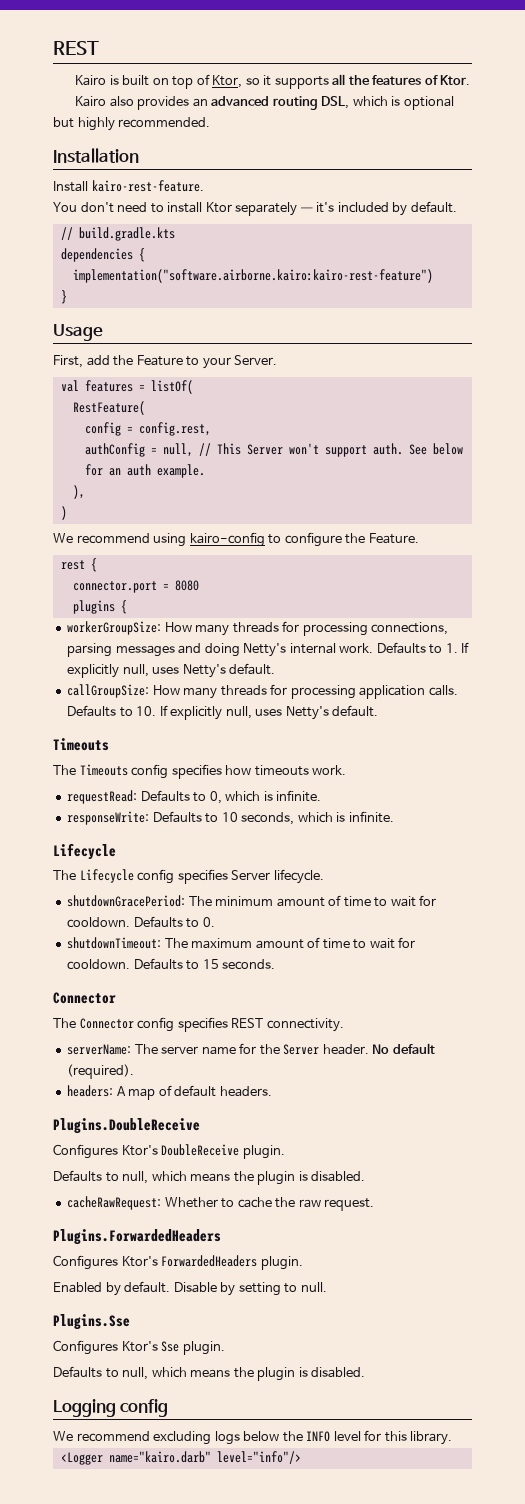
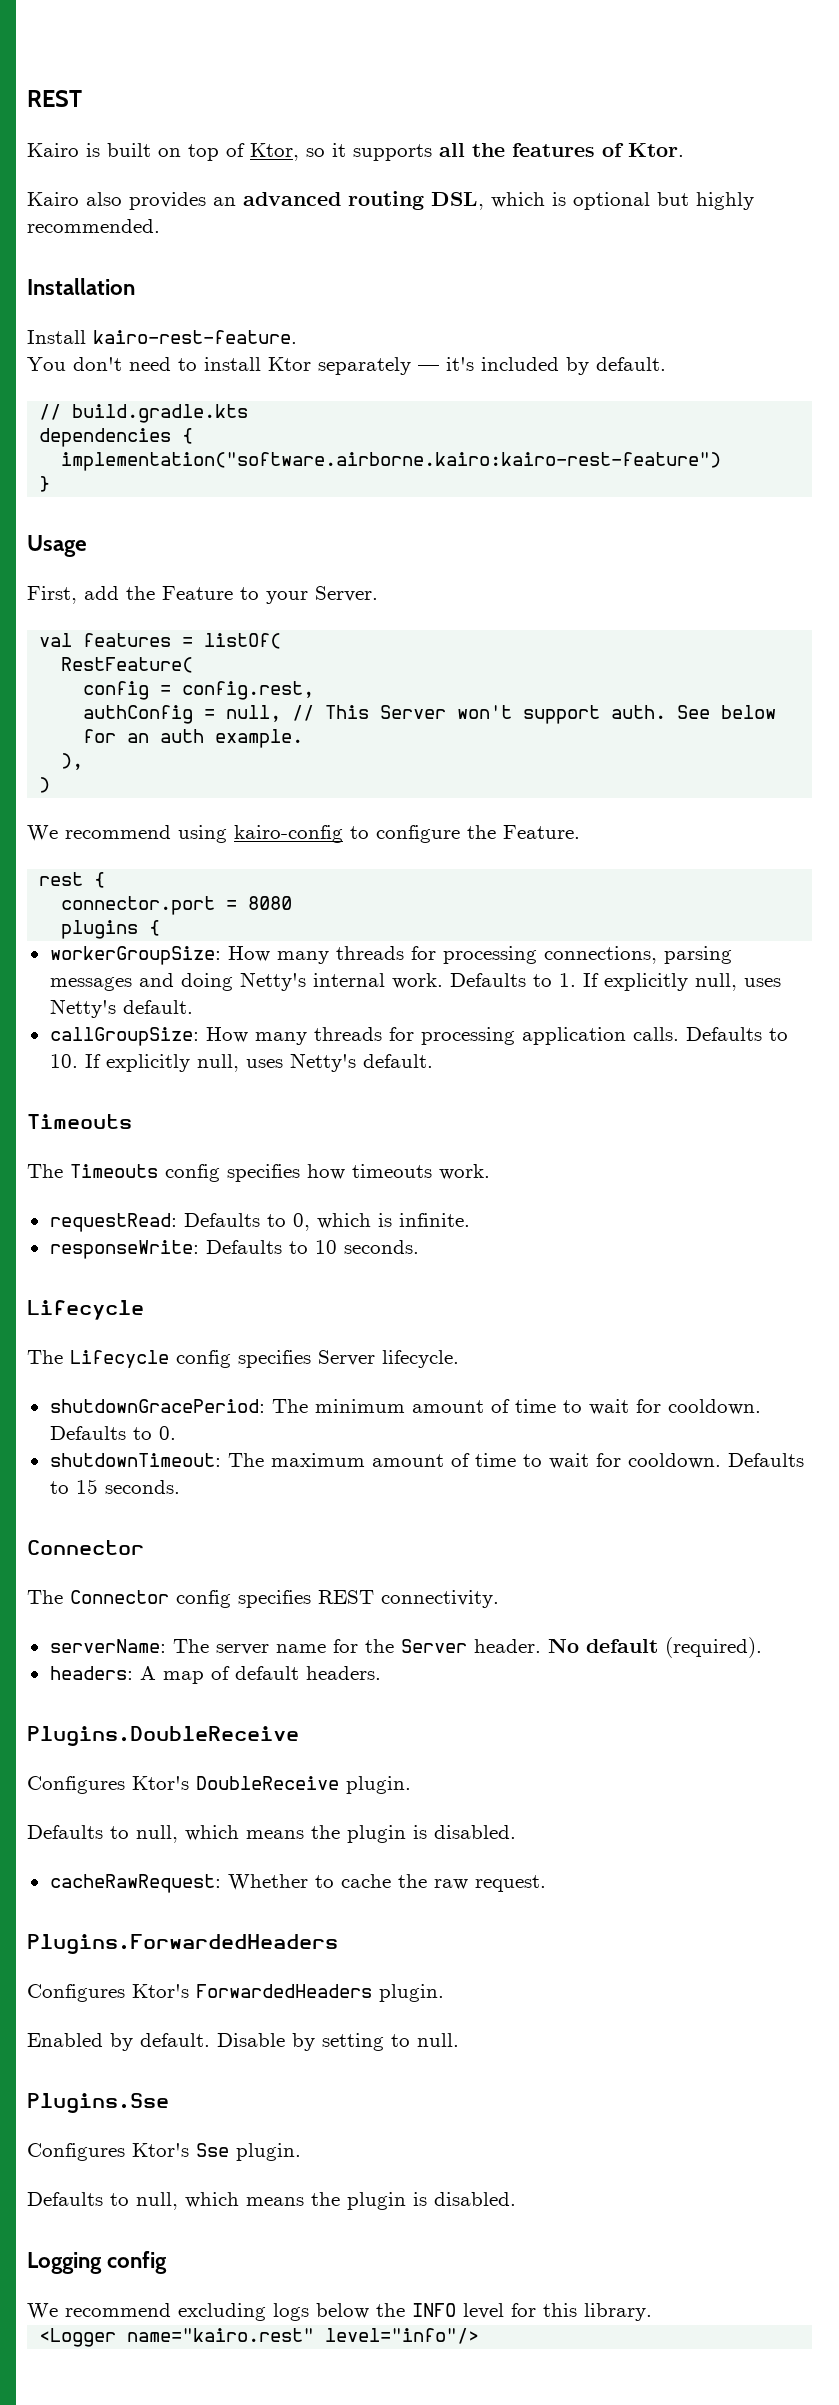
[241,811,394,825] seconds, which is infinite. -> [343,1240,419,1254] seconds.
[108,1451,211,1463] name="kairo.darb" -> [127,2328,315,2342] name="kairo.rest"

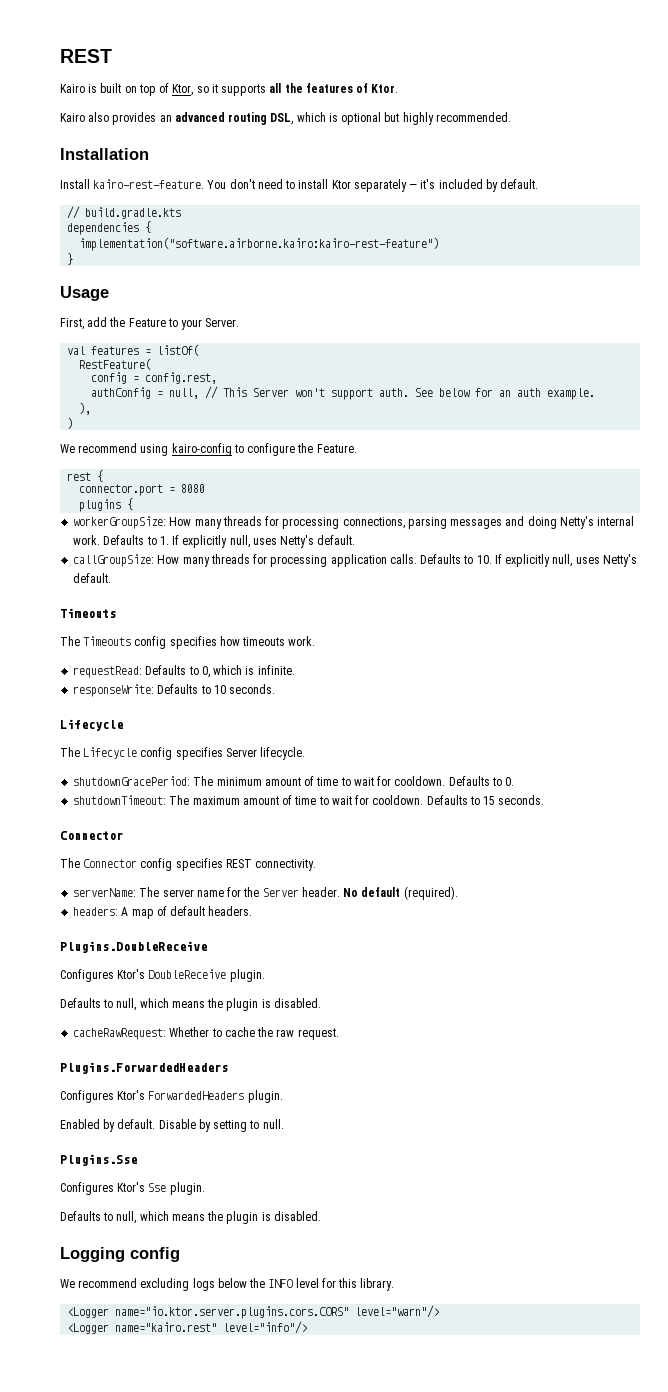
(297, 337) // -> (205, 184) none
(652, 2312) none -> [67,1305,440,1319] // <Logger name="io.ktor.server.plugins.cors.CORS" level="warn"/>

